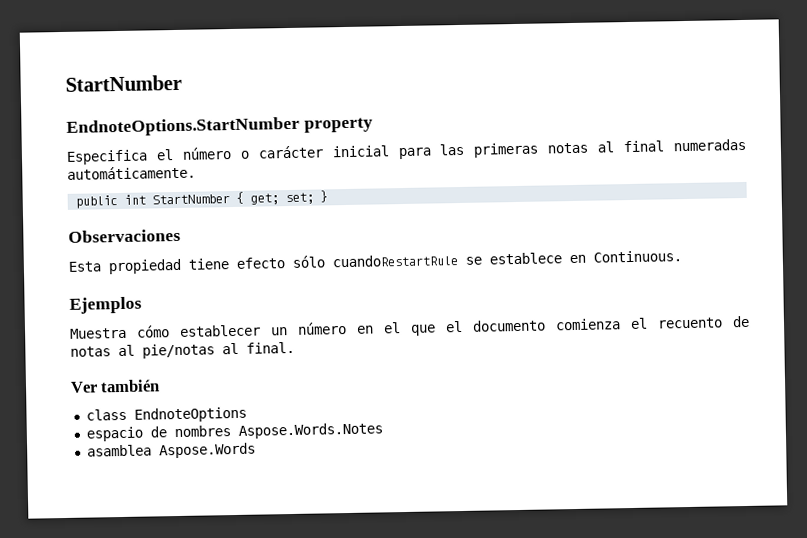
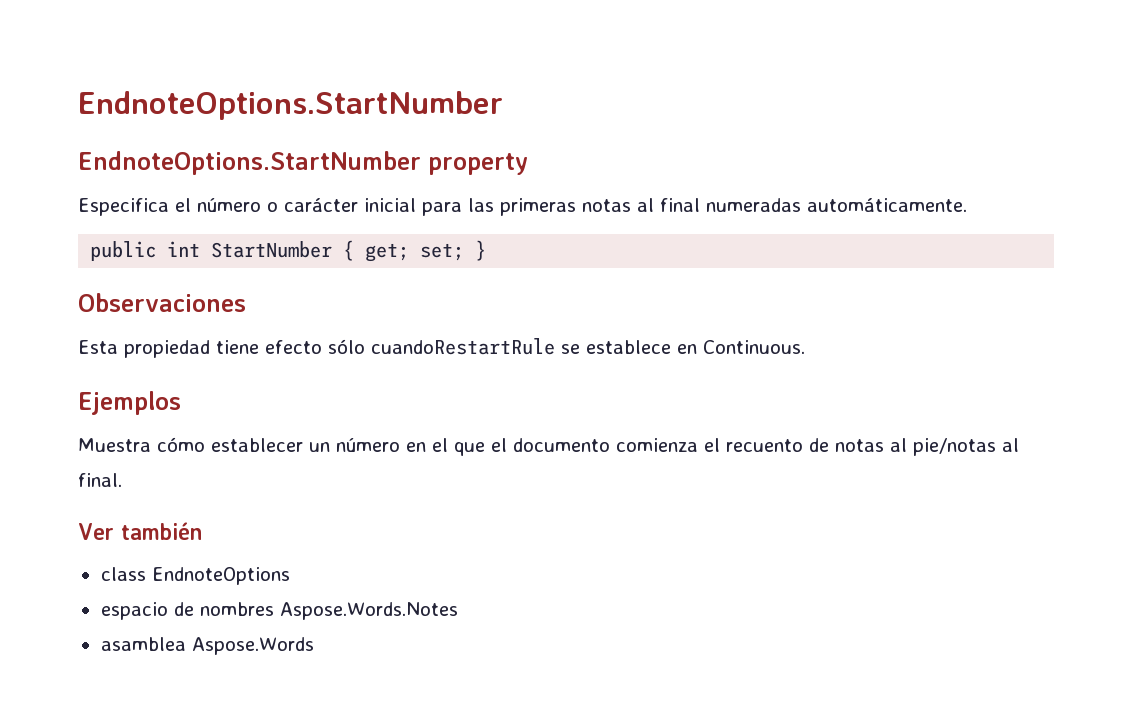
[65,74,182,92] StartNumber -> [78,91,503,120] EndnoteOptions.StartNumber

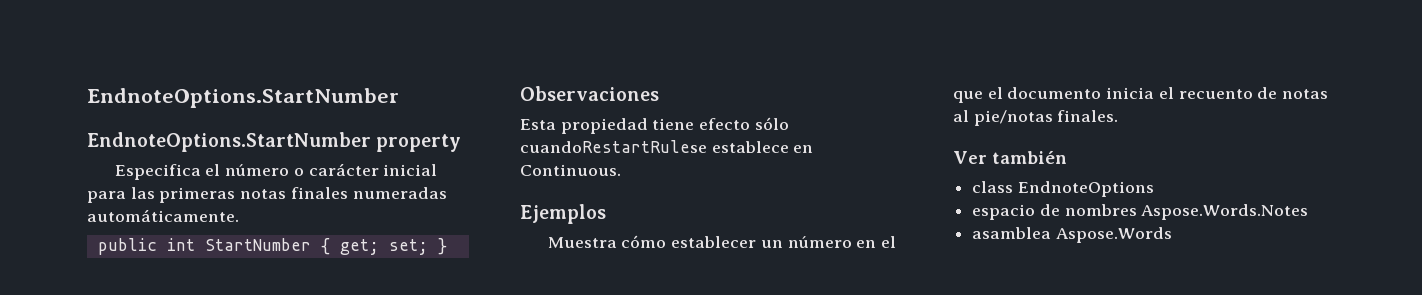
[637,198,700,212] al final -> [290,187,348,199] finales
[371,338,580,355] cuandoRestartRule se -> [520,140,707,153] cuandoRestartRulese
[616,438,698,452] comienza -> [1106,87,1155,99] inicia
[1002,438,1019,452] [78,473,122,487] al final. -> [1057,110,1119,122] finales.

